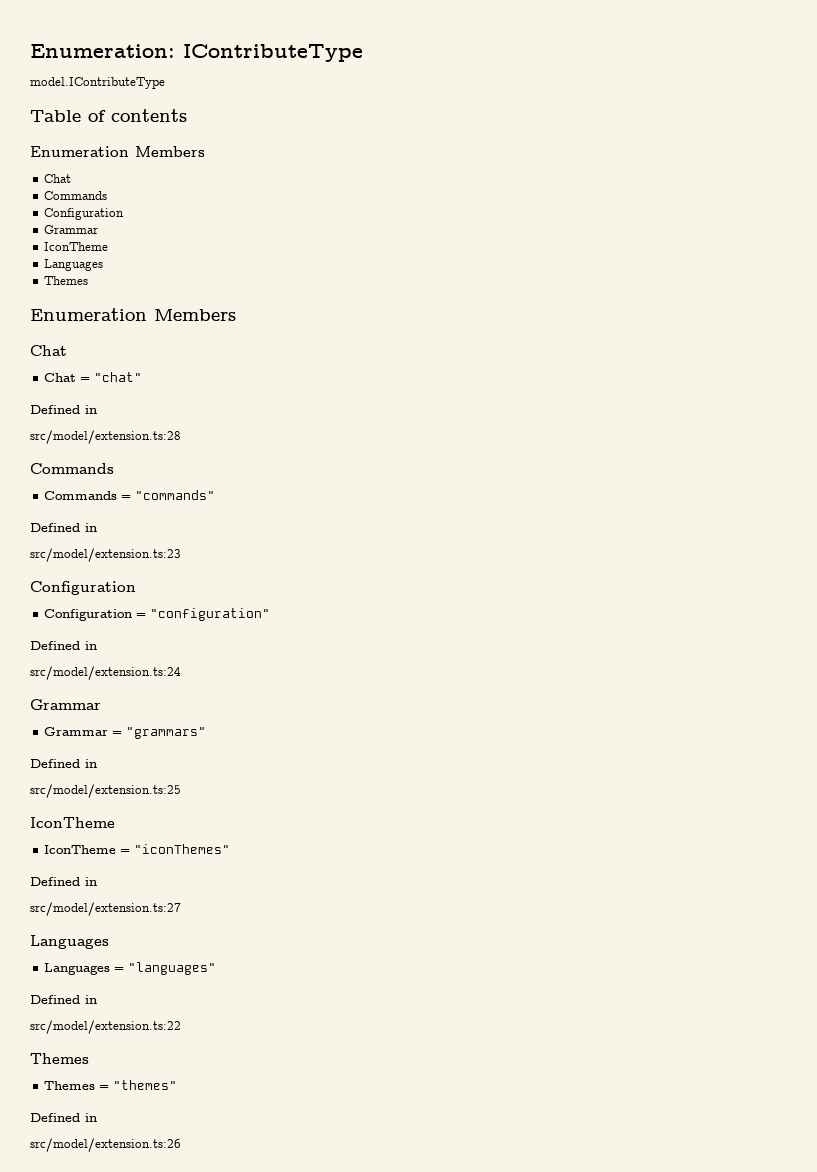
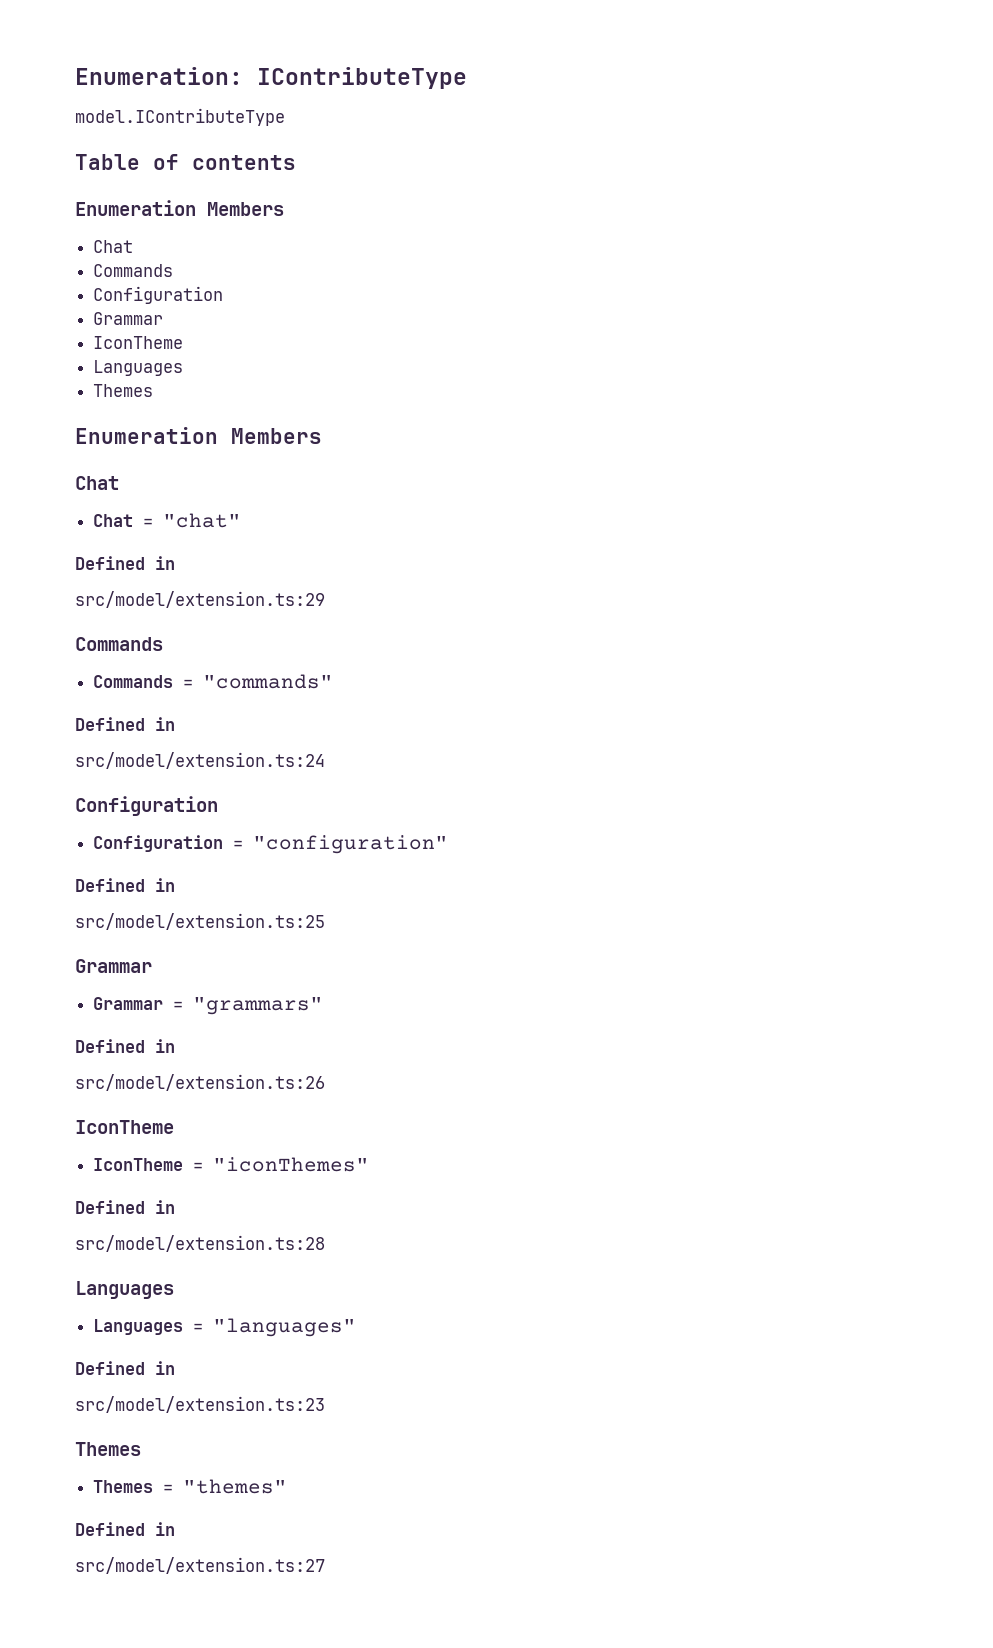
[30,430,181,444] src/model/extension.ts:28 -> [75,591,325,608] src/model/extension.ts:29
[30,548,181,562] src/model/extension.ts:23 -> [75,752,325,769] src/model/extension.ts:24
[30,666,181,680] src/model/extension.ts:24 -> [75,913,325,930] src/model/extension.ts:25
[30,784,181,798] src/model/extension.ts:25 -> [75,1074,325,1091] src/model/extension.ts:26
[30,902,181,916] src/model/extension.ts:27 -> [75,1235,325,1252] src/model/extension.ts:28
[30,1020,181,1034] src/model/extension.ts:22 -> [75,1396,325,1413] src/model/extension.ts:23
[30,1138,181,1152] src/model/extension.ts:26 -> [75,1557,325,1574] src/model/extension.ts:27

